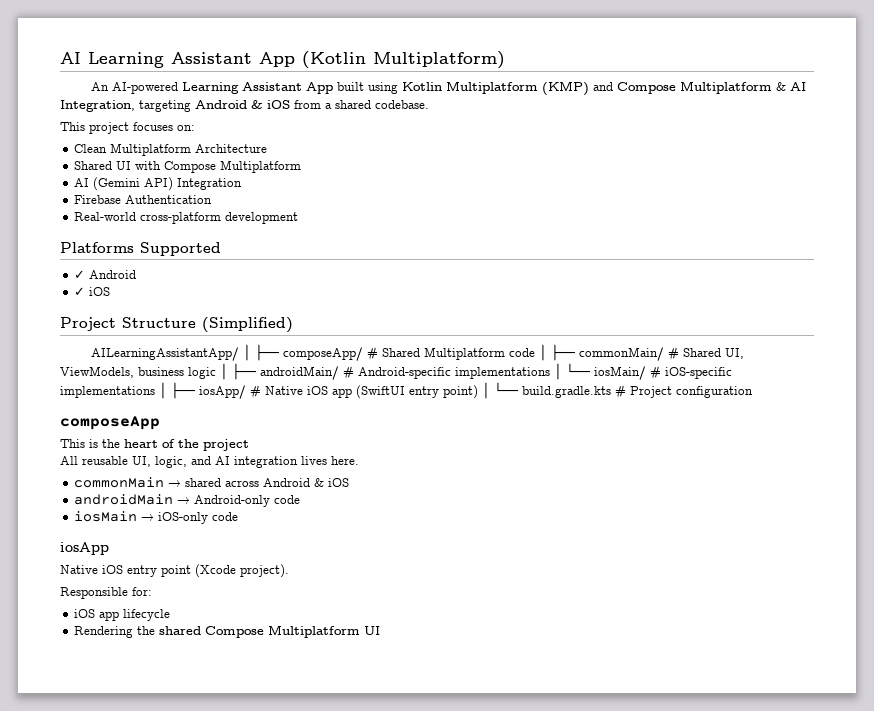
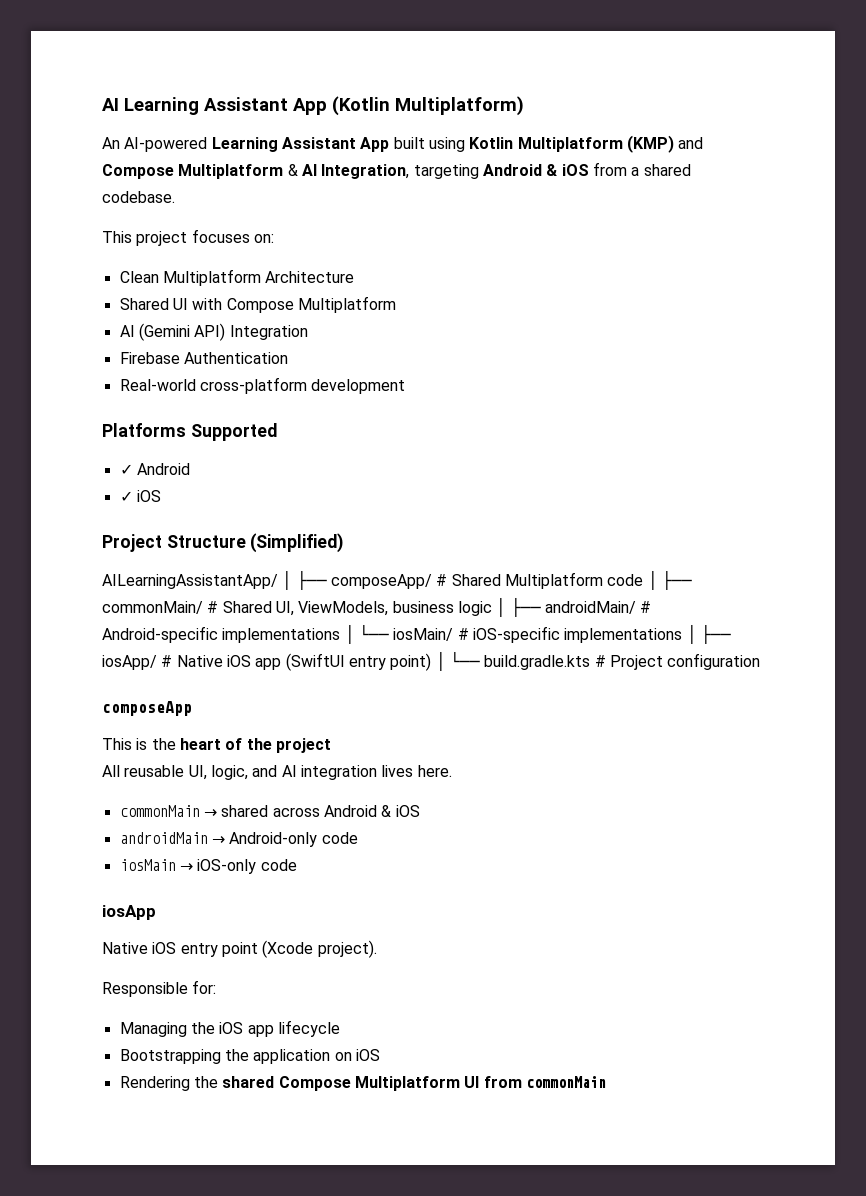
(152, 591) none -> [119,1022,215,1037] Managing the
(171, 615) none -> [119,1049,380,1064] // Bootstrapping the application on iOS
(381, 630) none -> [483,1076,606,1088] from commonMain

